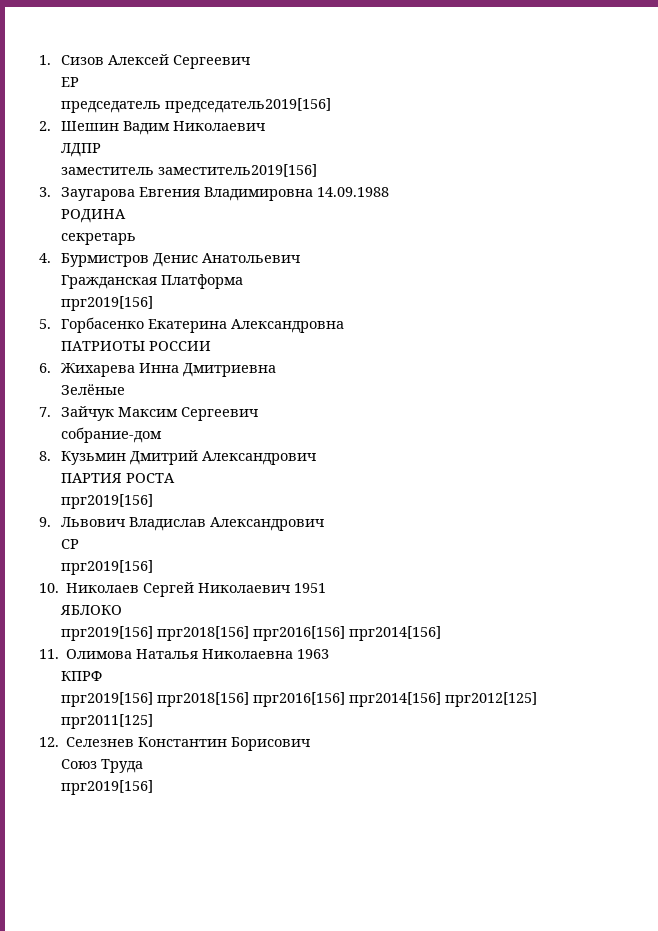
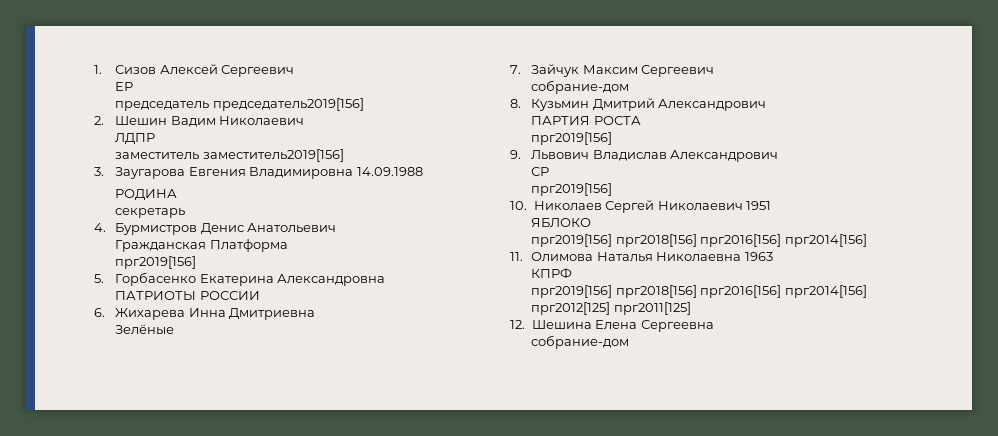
[66,737,311,751] [60,759,143,773] [60,780,153,795] Селезнев Константин Борисович // Союз Труда // прг2019[156] -> [531,320,714,332] [531,335,630,349] Шешина Елена Сергеевна // собрание-дом

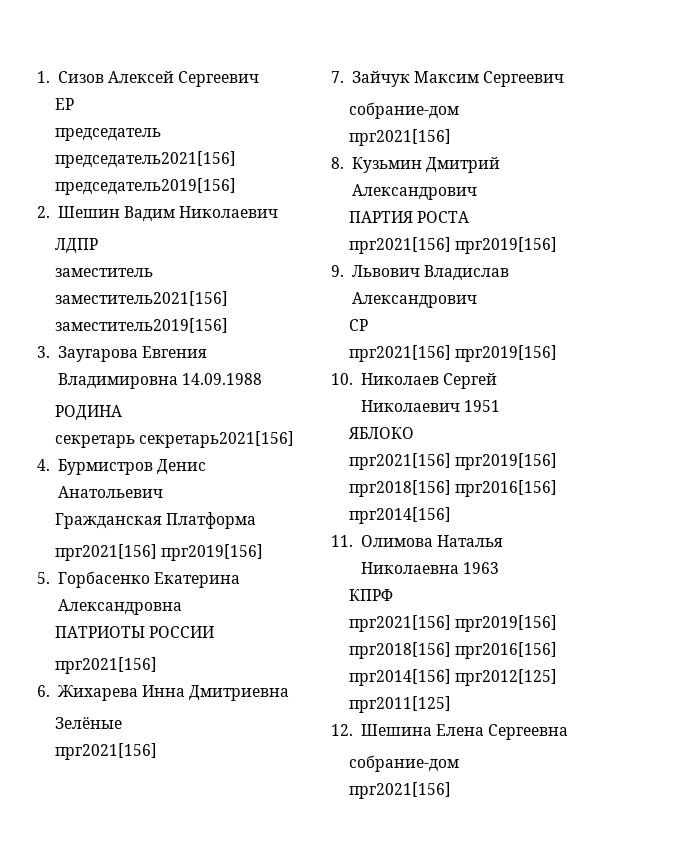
(210, 106) none -> [54,151,236,168] председатель2021[156]
(200, 156) none -> [54,291,228,306] заместитель2021[156]
(186, 213) none -> [139,431,295,448] секретарь2021[156]
(288, 245) none -> [54,544,157,561] прг2021[156]
(260, 295) none -> [54,657,157,674] // прг2021[156]
(175, 329) none -> [54,743,157,760] // прг2021[156]
(630, 87) none -> [348,129,451,146] // прг2021[156]
(641, 120) none -> [348,237,451,254] прг2021[156]
(550, 171) none -> [348,345,451,362] прг2021[156]
(592, 222) none -> [348,453,451,470] прг2021[156]
(573, 273) none -> [348,615,451,632] прг2021[156]
(630, 342) none -> [348,782,451,799] // прг2021[156]

